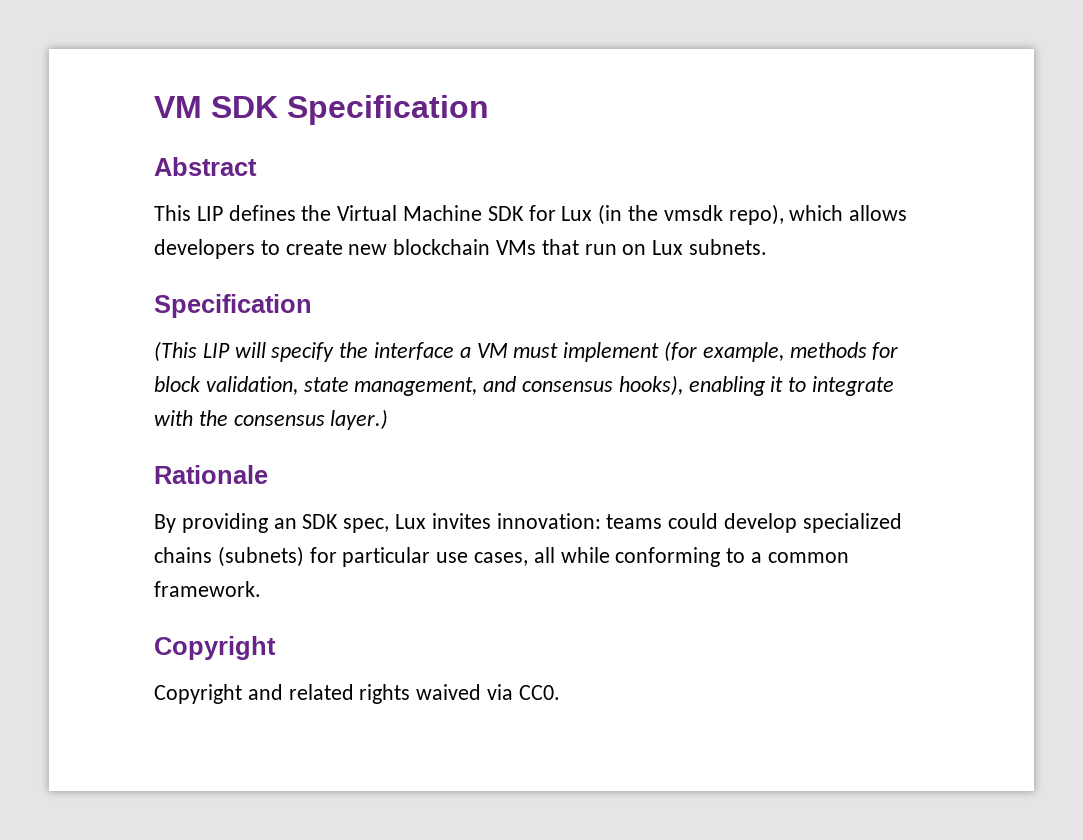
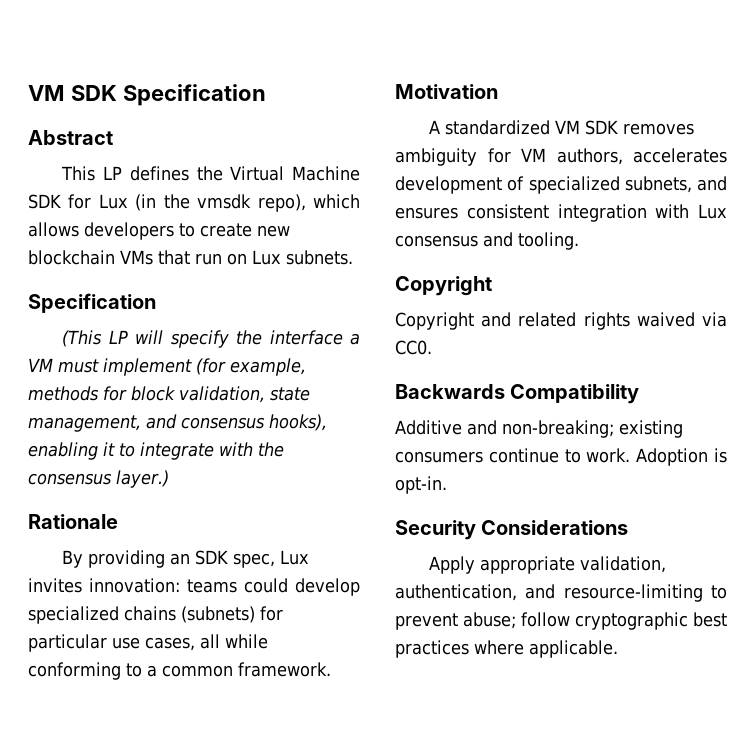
[196,206,223,221] LIP -> [103,166,123,180] LP
[202,343,230,358] LIP -> [108,330,128,344] LP
(261, 589) none -> [395,84,498,99] [429,120,695,135] [395,148,727,166] [395,176,727,194] [395,204,727,222] [395,232,579,250] // Motivation // A standardized VM SDK removes ambiguity for VM authors, accelerates development of specialized subnets, and ensures consistent integration with Lux consensus and tooling.
(560, 692) none -> [395,384,640,404] [395,420,683,438] [395,448,727,466] [395,476,447,494] [395,520,629,540] [429,556,667,574] [395,584,727,602] [395,612,727,630] [395,640,618,658] // Backwards Compatibility // Additive and non‑breaking; existing consumers continue to work. Adoption is opt‑in. // Security Considerations // Apply appropriate validation, authentication, and resource‑limiting to prevent abuse; follow cryptographic best practices where applicable.

